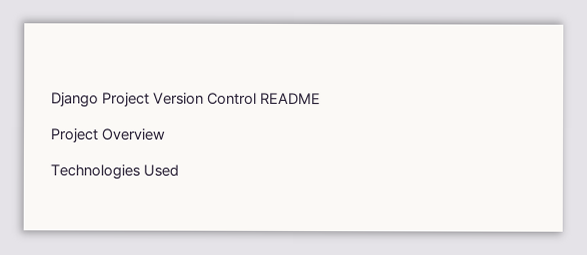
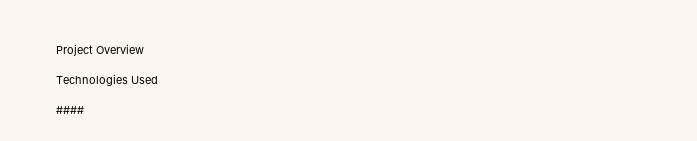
[51,92,322,108] Django Project Version Control README // -> (56, 50) none
(180, 170) none -> [56,106,84,114] // ####

